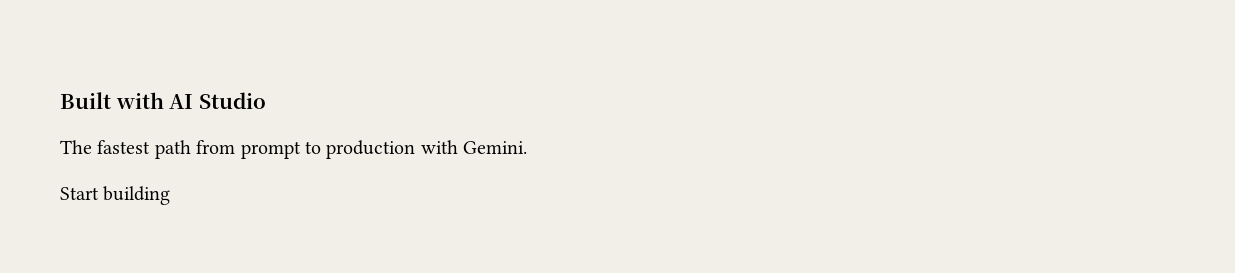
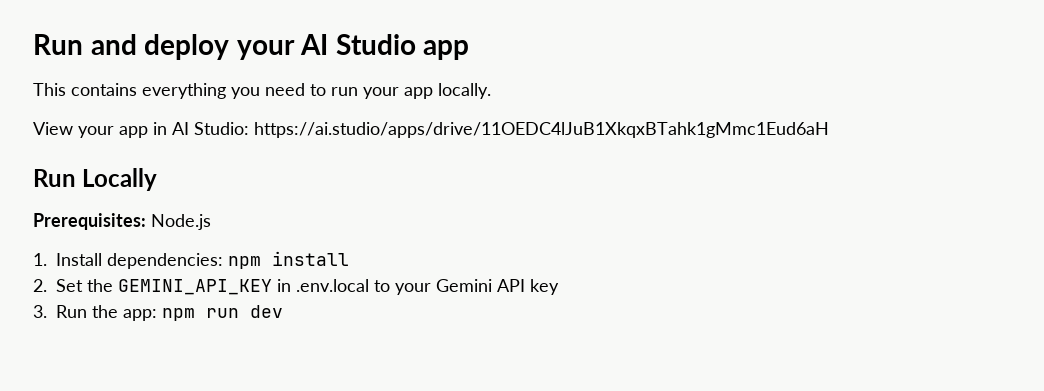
[60,92,266,109] [60,140,528,159] [60,186,171,205] Built with AI Studio // The fastest path from prompt to production with Gemini. // Start building -> [33,34,470,60] [33,83,491,99] [33,122,829,138] [33,168,158,191] [33,213,211,230] [33,251,350,269] [33,279,560,295] [33,305,284,321] Run and deploy your AI Studio app // This contains everything you need to run your app locally. // View your app in AI Studio: https://ai.studio/apps/drive/11OEDC4lJuB1XkqxBTahk1gMmc1Eud6aH // Run Locally // Prerequisites: Node.js // 1. Install dependencies: npm install // 2. Set the GEMINI_API_KEY in .env.local to your Gemini API key // 3. Run the app: npm run dev

